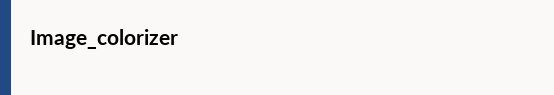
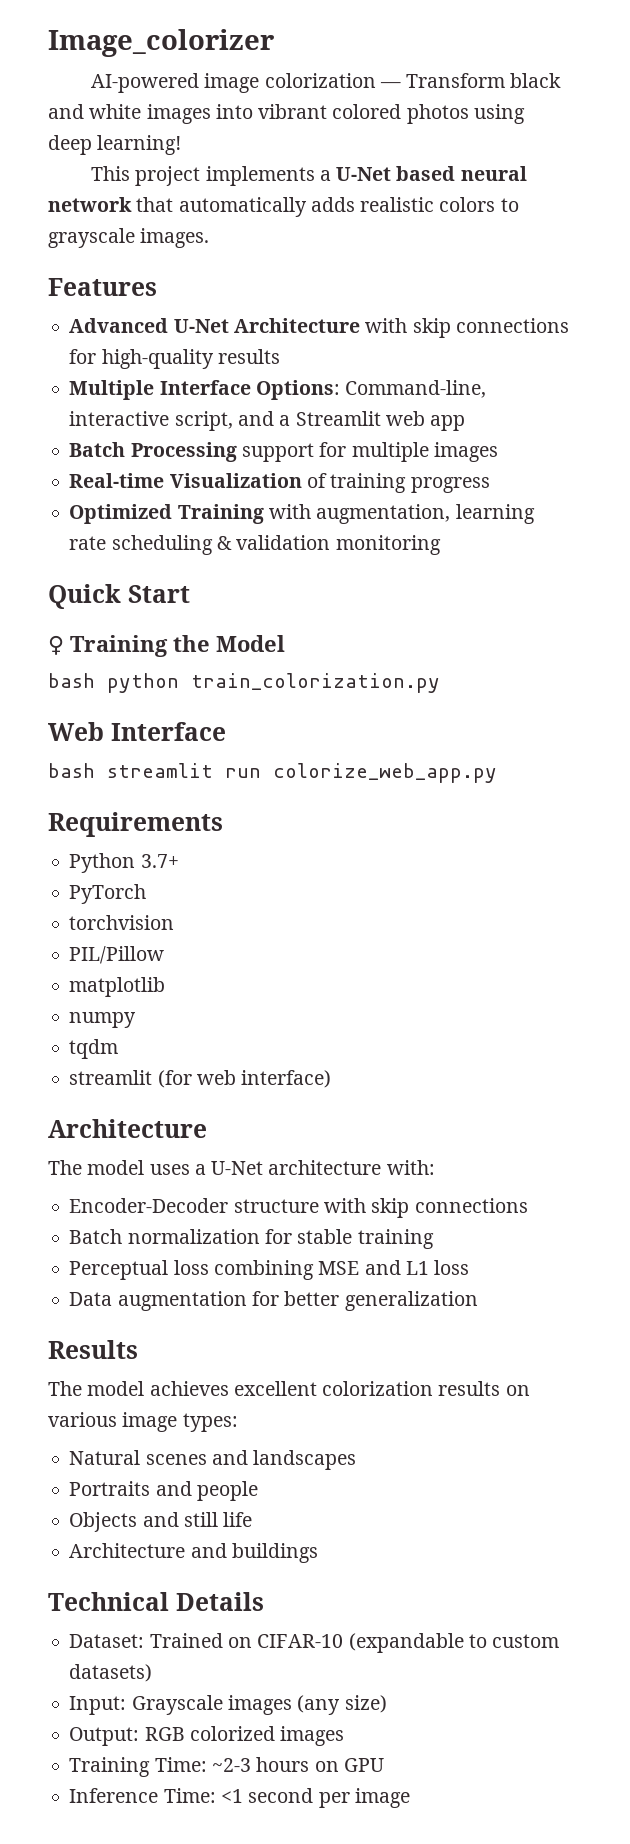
(178, 39) none -> [91,73,562,93] [48,104,525,124] [48,135,182,155] [91,166,527,186] [48,197,519,217] [48,228,210,248] [48,278,157,296] [69,318,569,338] [69,349,280,369] [69,380,487,400] [69,411,466,431] [69,442,498,462] [69,473,490,493] [69,504,535,524] [69,535,441,555] [48,584,190,609] [48,635,285,657] [48,673,440,693] [48,722,226,741] [48,763,497,783] [48,812,223,837] [69,853,179,873] [69,884,147,904] [69,915,175,930] [69,946,165,964] [69,977,166,997] [69,1012,137,1028] [69,1039,119,1059] [69,1070,332,1088] [48,1119,207,1138] [48,1160,435,1175] [69,1198,528,1218] [69,1229,434,1249] [69,1260,470,1280] [69,1291,478,1311] [48,1340,138,1359] [48,1381,530,1396] [48,1412,238,1432] [69,1450,357,1470] [69,1481,258,1501] [69,1512,253,1532] [69,1543,318,1563] [48,1592,264,1611] [69,1633,560,1653] [69,1664,153,1682] [69,1695,387,1715] [69,1726,345,1746] [69,1757,384,1777] [69,1788,410,1808] // AI-powered image colorization — Transform black and white images into vibrant colored photos using deep learning! // This project implements a U-Net based neural network that automatically adds realistic colors to grayscale images. // Features // Advanced U-Net Architecture with skip connections for high-quality results // Multiple Interface Options: Command-line, interactive script, and a Streamlit web app // Batch Processing support for multiple images // Real-time Visualization of training progress // Optimized Training with augmentation, learning rate scheduling & validation monitoring // Quick Start // ♀ Training the Model // bash python train_colorization.py // Web Interface // bash streamlit run colorize_web_app.py // Requirements // Python 3.7+ // PyTorch // torchvision // PIL/Pillow // matplotlib // numpy // tqdm // streamlit (for web interface) // Architecture // The model uses a U-Net architecture with: // Encoder-Decoder structure with skip connections // Batch normalization for stable training // Perceptual loss combining MSE and L1 loss // Data augmentation for better generalization // Results // The model achieves excellent colorization results on various image types: // Natural scenes and landscapes // Portraits and people // Objects and still life // Architecture and buildings // Technical Details // Dataset: Trained on CIFAR-10 (expandable to custom datasets) // Input: Grayscale images (any size) // Output: RGB colorized images // Training Time: ~2-3 hours on GPU // Inference Time: <1 second per image

